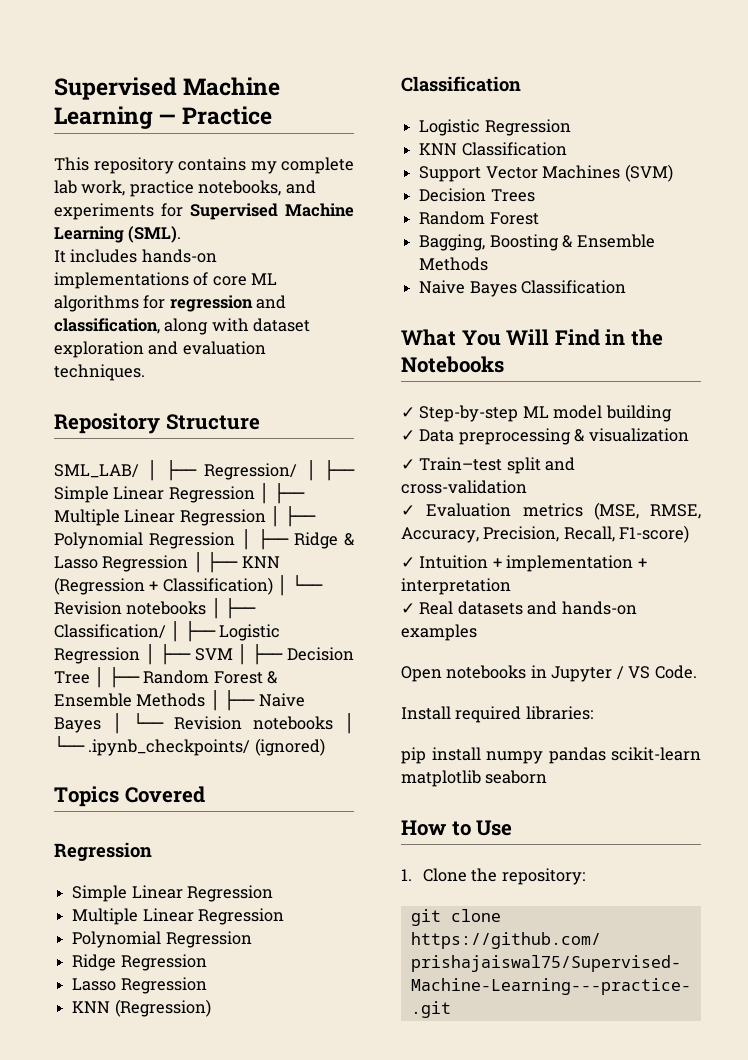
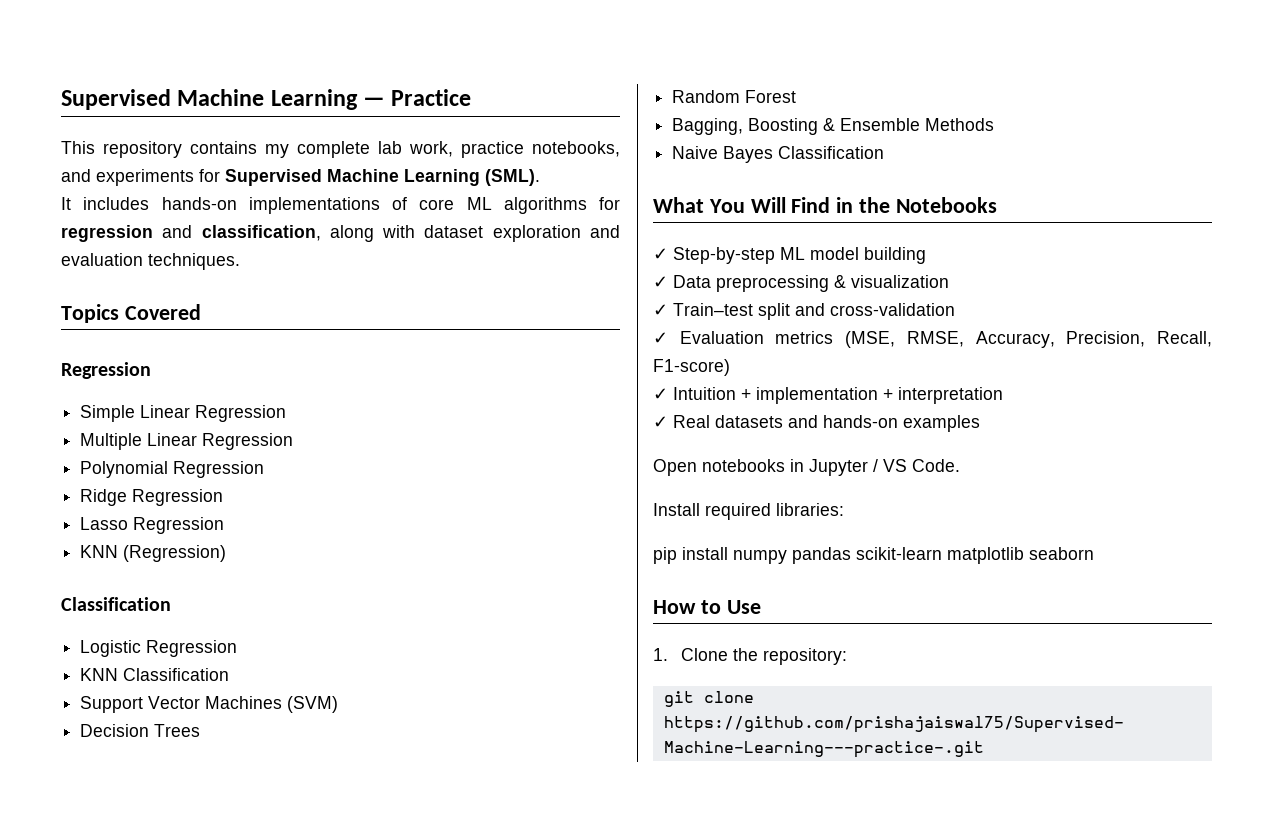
[54,413,260,434] [54,460,355,481] [54,483,305,504] [54,506,316,527] [54,529,355,550] [54,552,280,573] [54,575,323,596] [54,598,257,619] [54,621,281,642] [54,644,354,665] [54,667,278,688] [54,690,305,711] [54,713,354,734] [54,736,325,756] // Repository Structure // SML_LAB/ │ ├── Regression/ │ ├── Simple Linear Regression │ ├── Multiple Linear Regression │ ├── Polynomial Regression │ ├── Ridge & Lasso Regression │ ├── KNN (Regression + Classification) │ └── Revision notebooks │ ├── Classification/ │ ├── Logistic Regression │ ├── SVM │ ├── Decision Tree │ ├── Random Forest & Ensemble Methods │ ├── Naive Bayes │ └── Revision notebooks │ └── .ipynb_checkpoints/ (ignored) -> (240, 261) none

